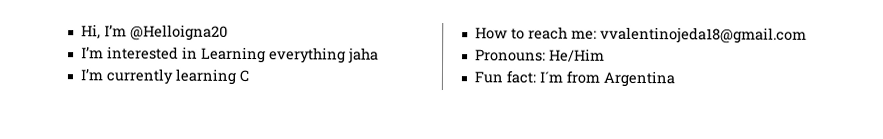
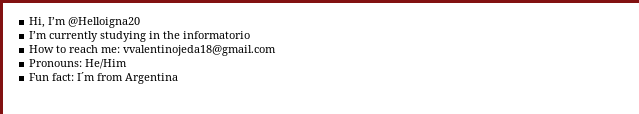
[106,46,379,64] [79,68,249,85] interested in Learning everything jaha // I’m currently learning C -> [49,31,251,42] currently studying in the informatorio

